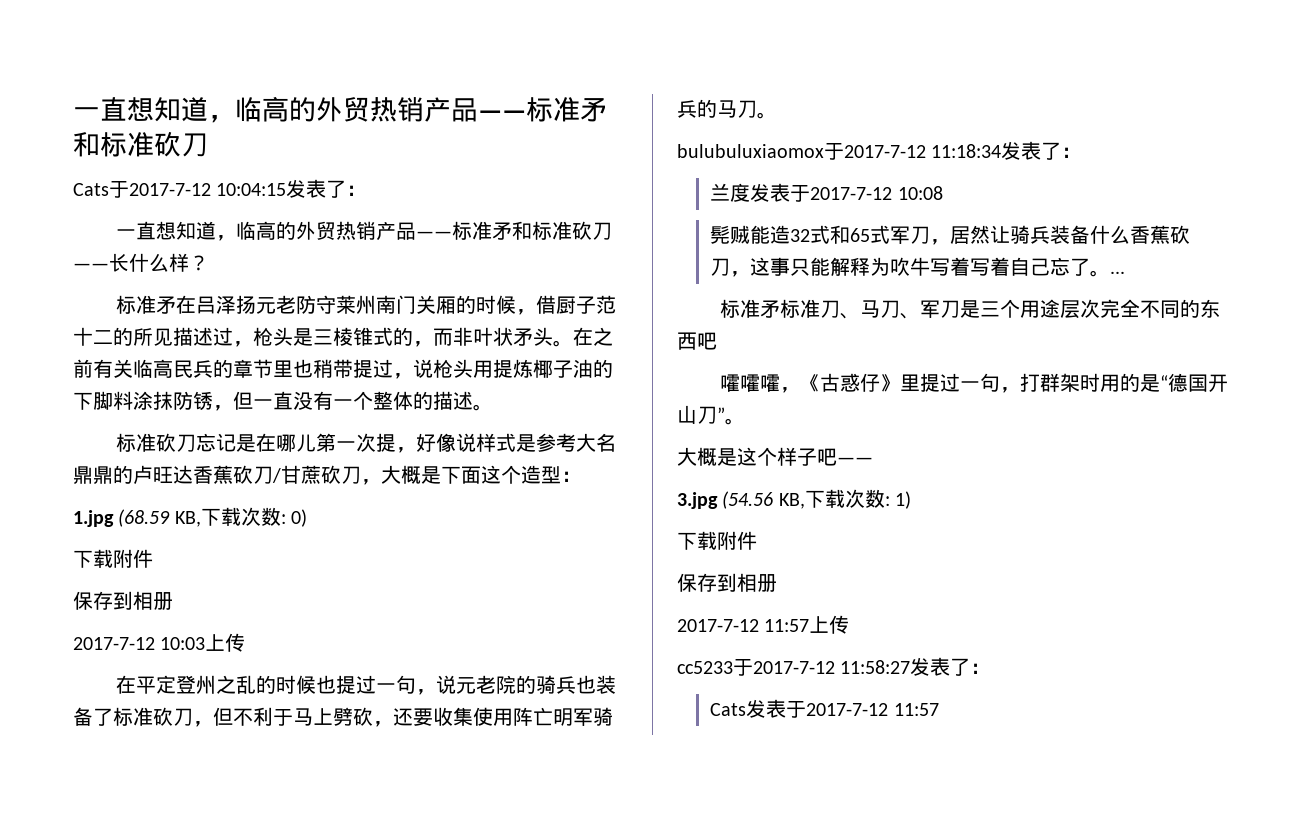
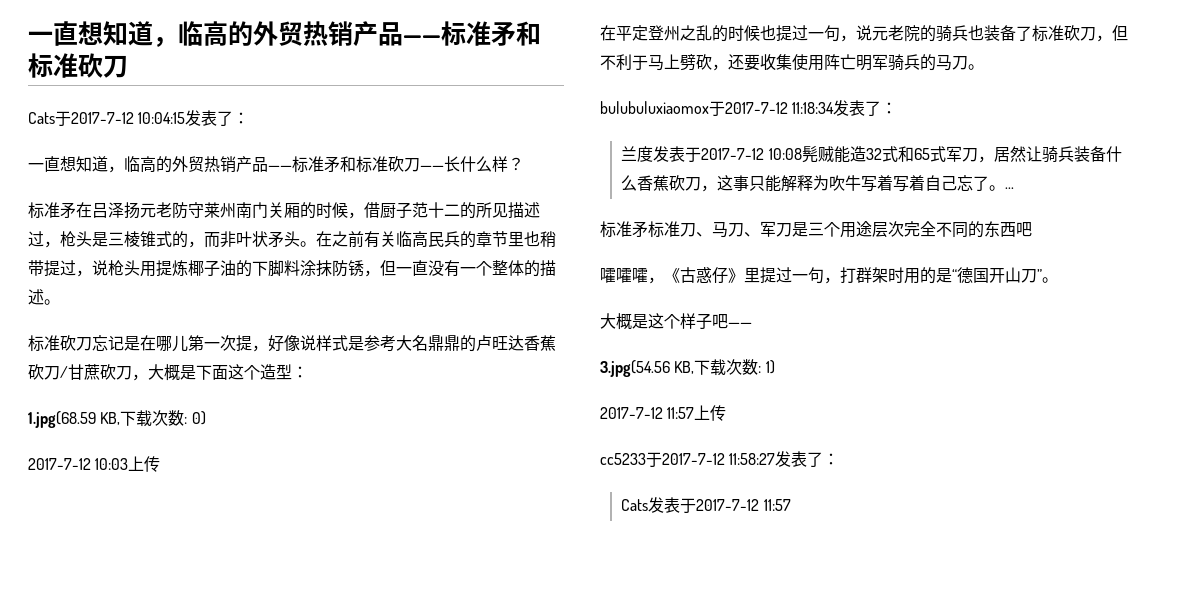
[73,509,171,527] 1.jpg (68.59 -> [28,411,96,428] 1.jpg(68.59
[73,549,153,568] [73,591,173,610] // 下载附件 // 保存到相册 -> (206, 418) none
(943, 193) // -> (802, 154) none
[677,491,774,509] 3.jpg (54.56 -> [600,360,670,377] 3.jpg(54.56
[677,531,757,550] [677,573,777,592] // 下载附件 // 保存到相册 -> (775, 367) none

